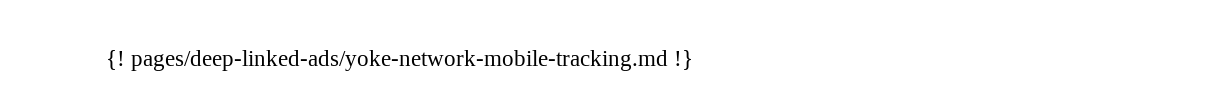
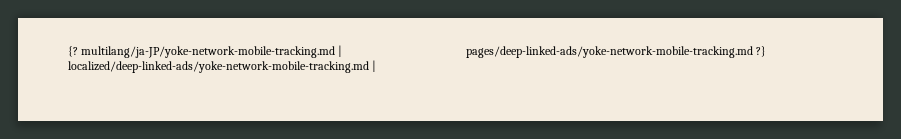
[106,50,694,71] {! pages/deep-linked-ads/yoke-network-mobile-tracking.md !} -> [68,45,343,58] [68,60,377,73] [466,46,767,58] {? multilang/ja-JP/yoke-network-mobile-tracking.md | localized/deep-linked-ads/yoke-network-mobile-tracking.md | pages/deep-linked-ads/yoke-network-mobile-tracking.md ?}

